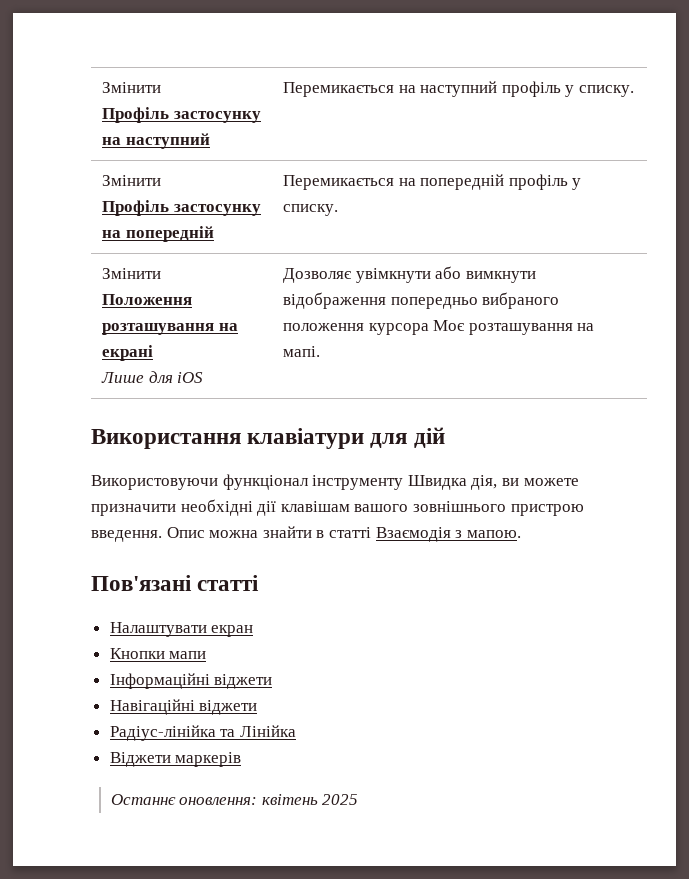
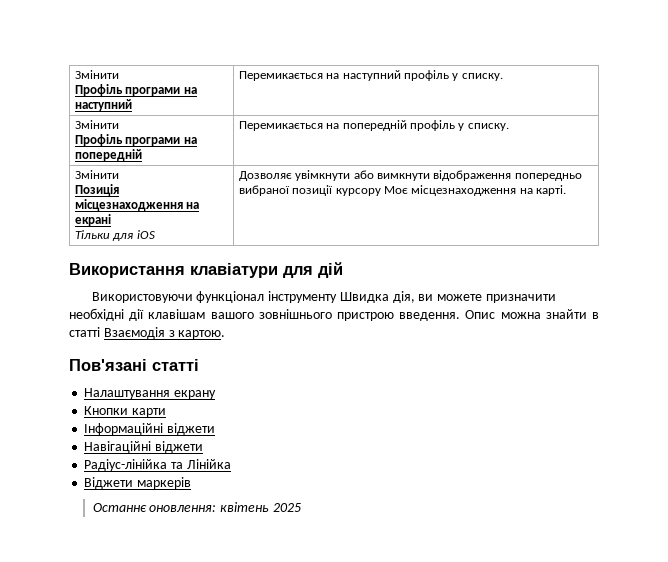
[102,82,162,93] [102,107,261,123] Змінити // Профіль застосунку -> [74,70,119,79] [74,84,181,96] Змінити // Профіль програми
[173,204,261,216] застосунку -> [125,137,181,146] програми
[102,294,193,305] [102,323,215,335] Положення розташування -> [74,184,119,196] [74,199,183,211] Позиція місцезнаходження
[101,372,145,383] Лише -> [74,230,110,239] Тільки
[482,292,560,309] [283,320,595,335] [283,346,321,357] вибраного положення курсора Моє розташування на мапі. -> [238,185,567,196] вибраної позиції курсору Моє місцезнаходження на карті.
[466,530,521,538] мапою. -> [178,330,226,339] картою.
[109,622,254,637] Налаштувати екран -> [84,388,217,399] Налаштування екрану
[169,651,207,659] мапи -> [132,408,167,417] карти

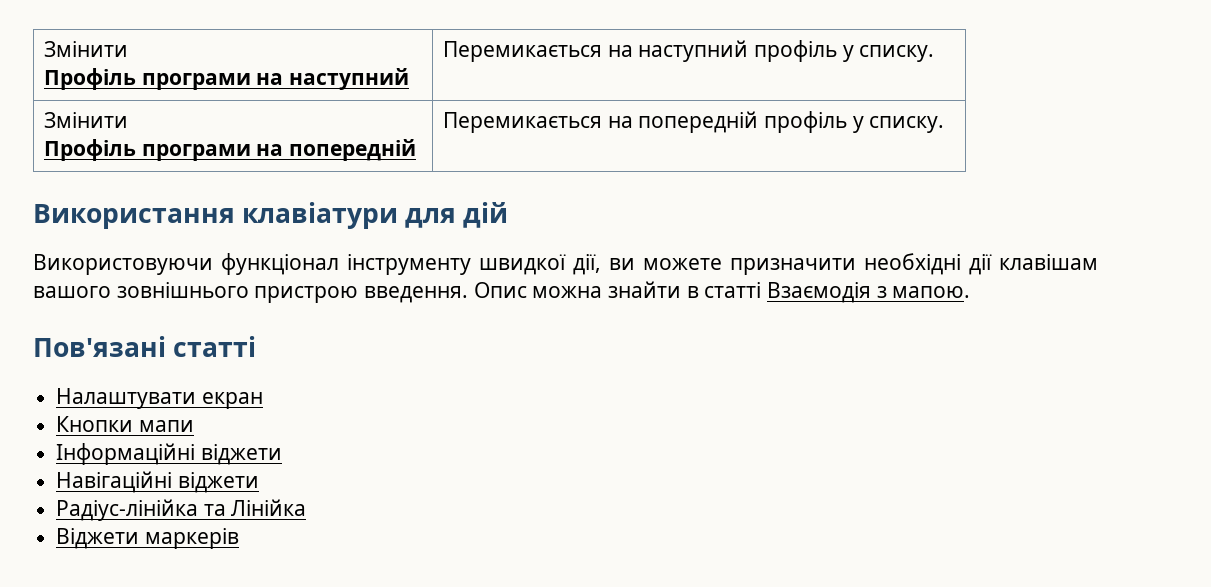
[74,170,119,179] [74,184,119,196] [74,199,200,211] [74,214,111,226] [74,230,155,241] [238,170,582,181] [238,185,567,196] // Змінити // Позиція місцезнаходження на екрані // Тільки для iOS | Дозволяє увімкнути або вимкнути відображення попередньо вибраної позиції курсору Моє місцезнаходження на карті. -> (945, 124) none
[339,291,415,303] Швидка дія, -> [479,254,601,275] швидкої дії,
[178,330,226,339] картою. -> [892,286,971,298] мапою.
[84,388,217,399] Налаштування екрану -> [56,388,263,409] Налаштувати екран
[132,408,167,417] карти -> [138,420,194,432] мапи
[92,502,302,512] // Останнє оновлення: квітень 2025 -> (239, 538) none

